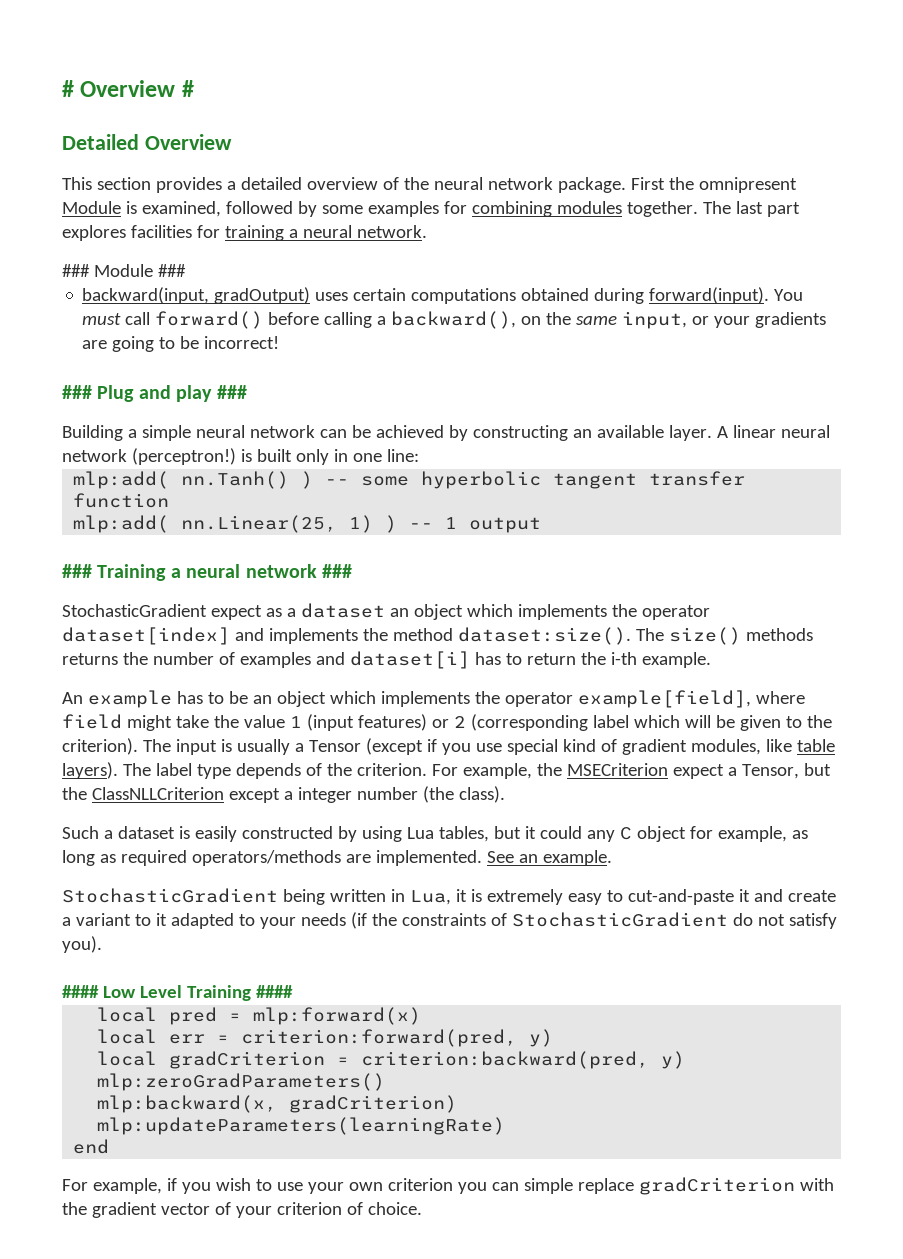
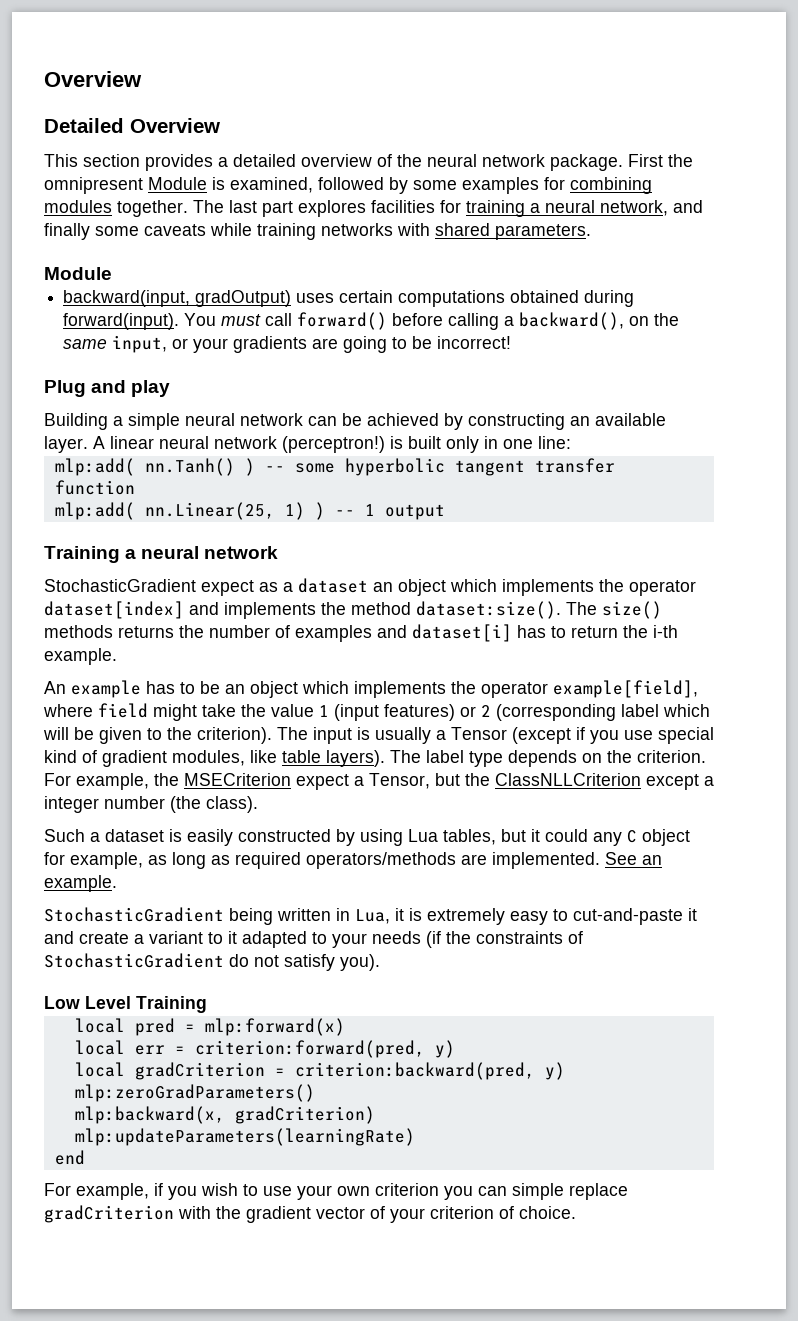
[62,80,194,97] # Overview # -> [44,71,142,87] Overview
[356,225,427,238] [62,264,186,277] network. // ### Module ### -> [600,200,703,216] [44,223,591,240] [44,267,112,280] network, and finally some caveats while training networks with shared parameters. // Module
[62,385,92,399] ### -> (512, 342) none
[216,385,247,399] ### -> (171, 388) none
[62,564,92,578] ### -> (445, 512) none
[322,564,352,578] ### -> (279, 552) none
[305,763,322,776] of -> [582,753,602,763] on
[62,985,99,998] #### -> (380, 962) none
[255,985,293,998] #### -> (207, 1004) none

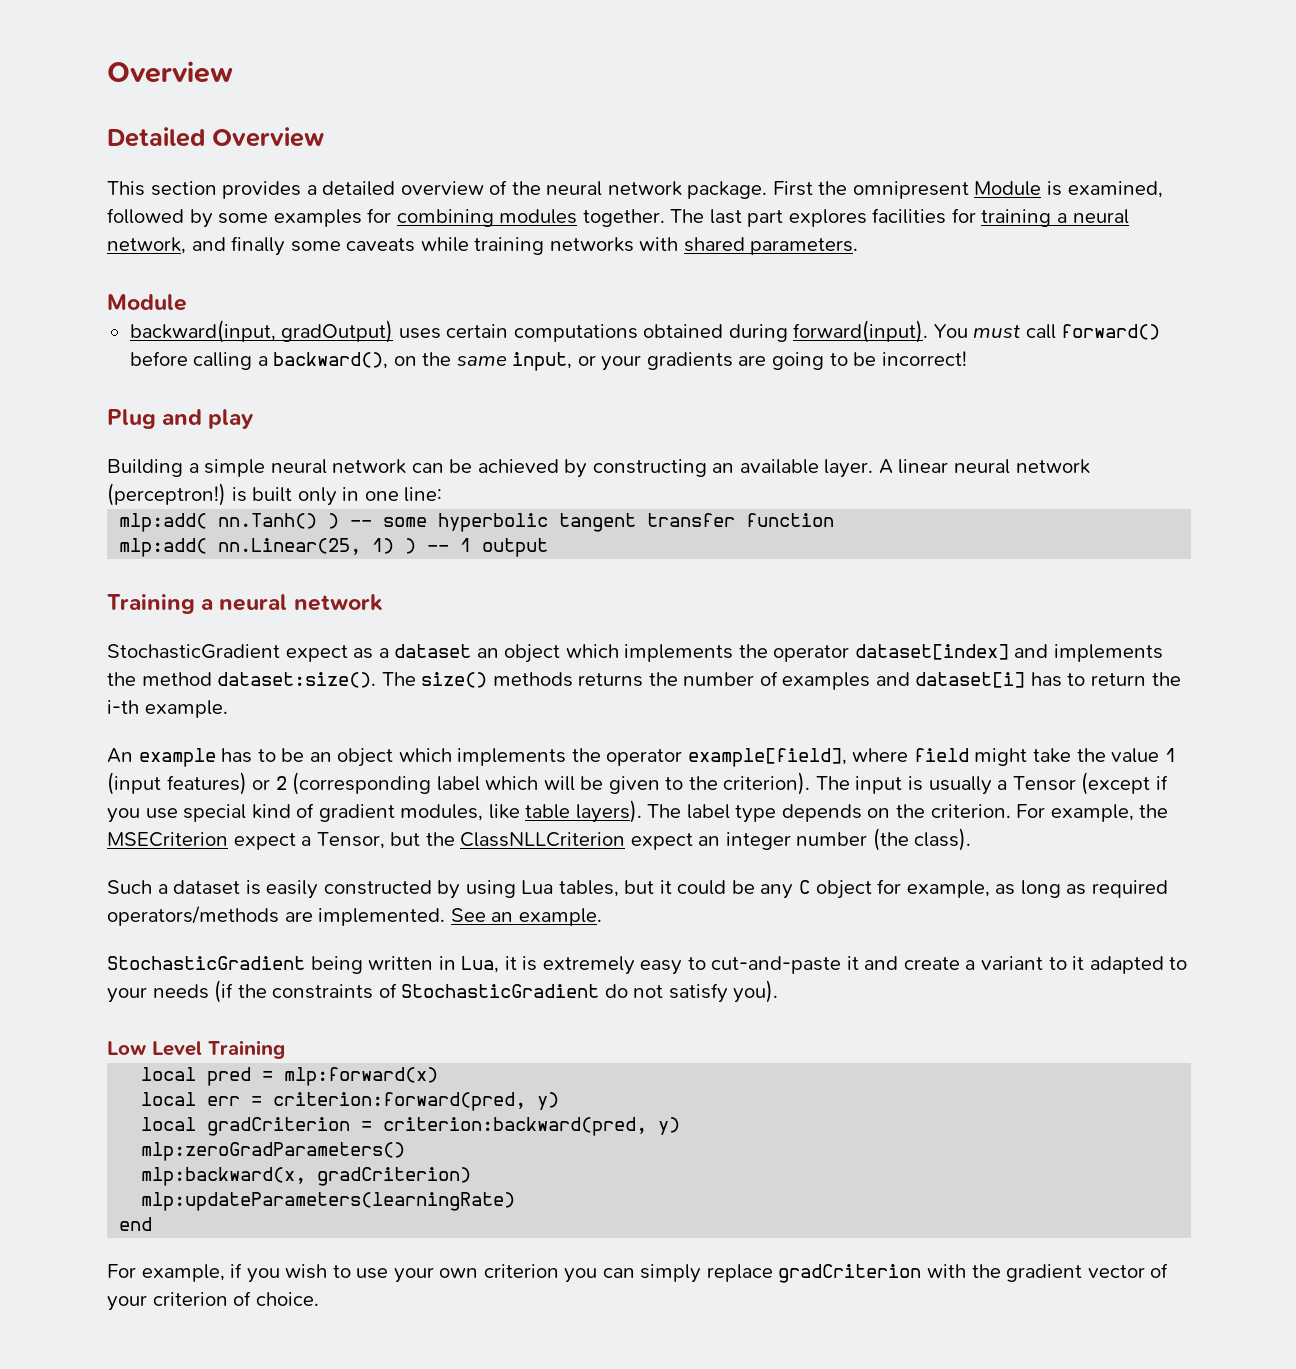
[646,774,714,790] except a -> [630,833,721,850] expect an
(588, 835) none -> [731,880,755,894] be
[512,1183,564,1200] simple -> [640,1264,702,1283] simply

